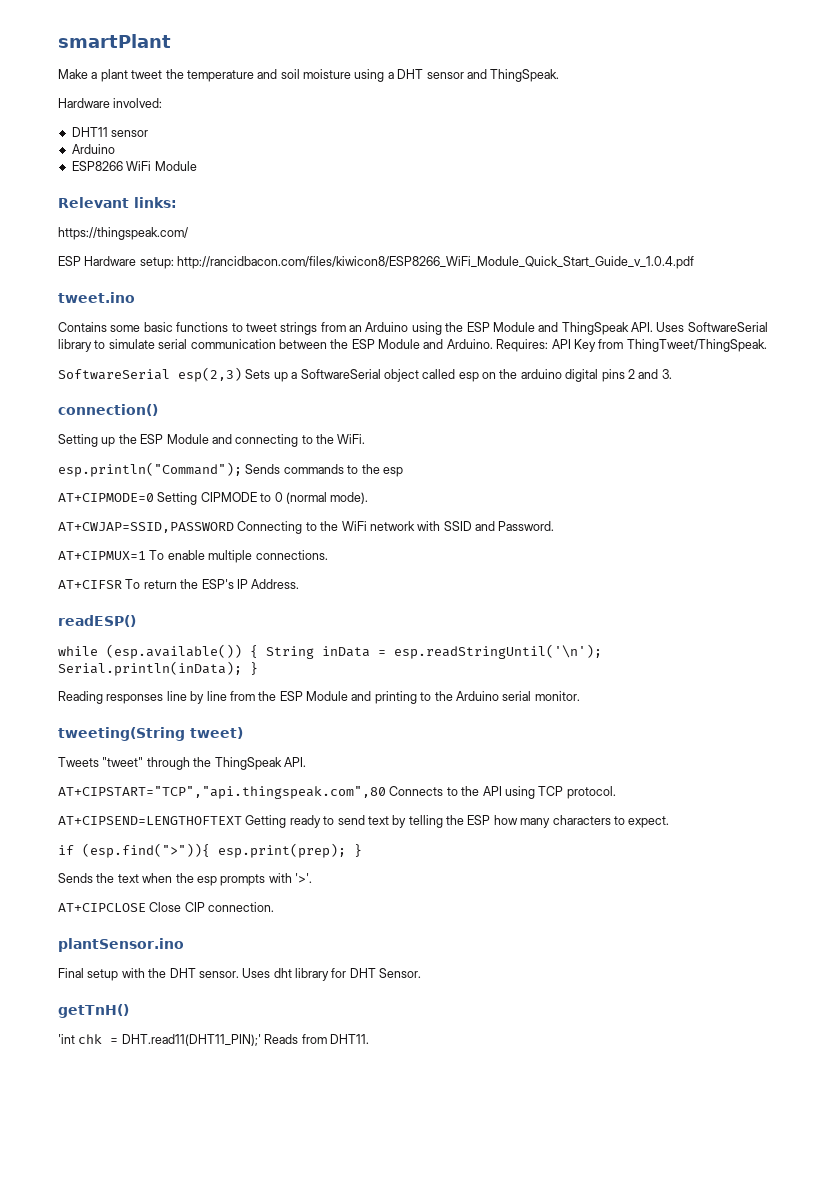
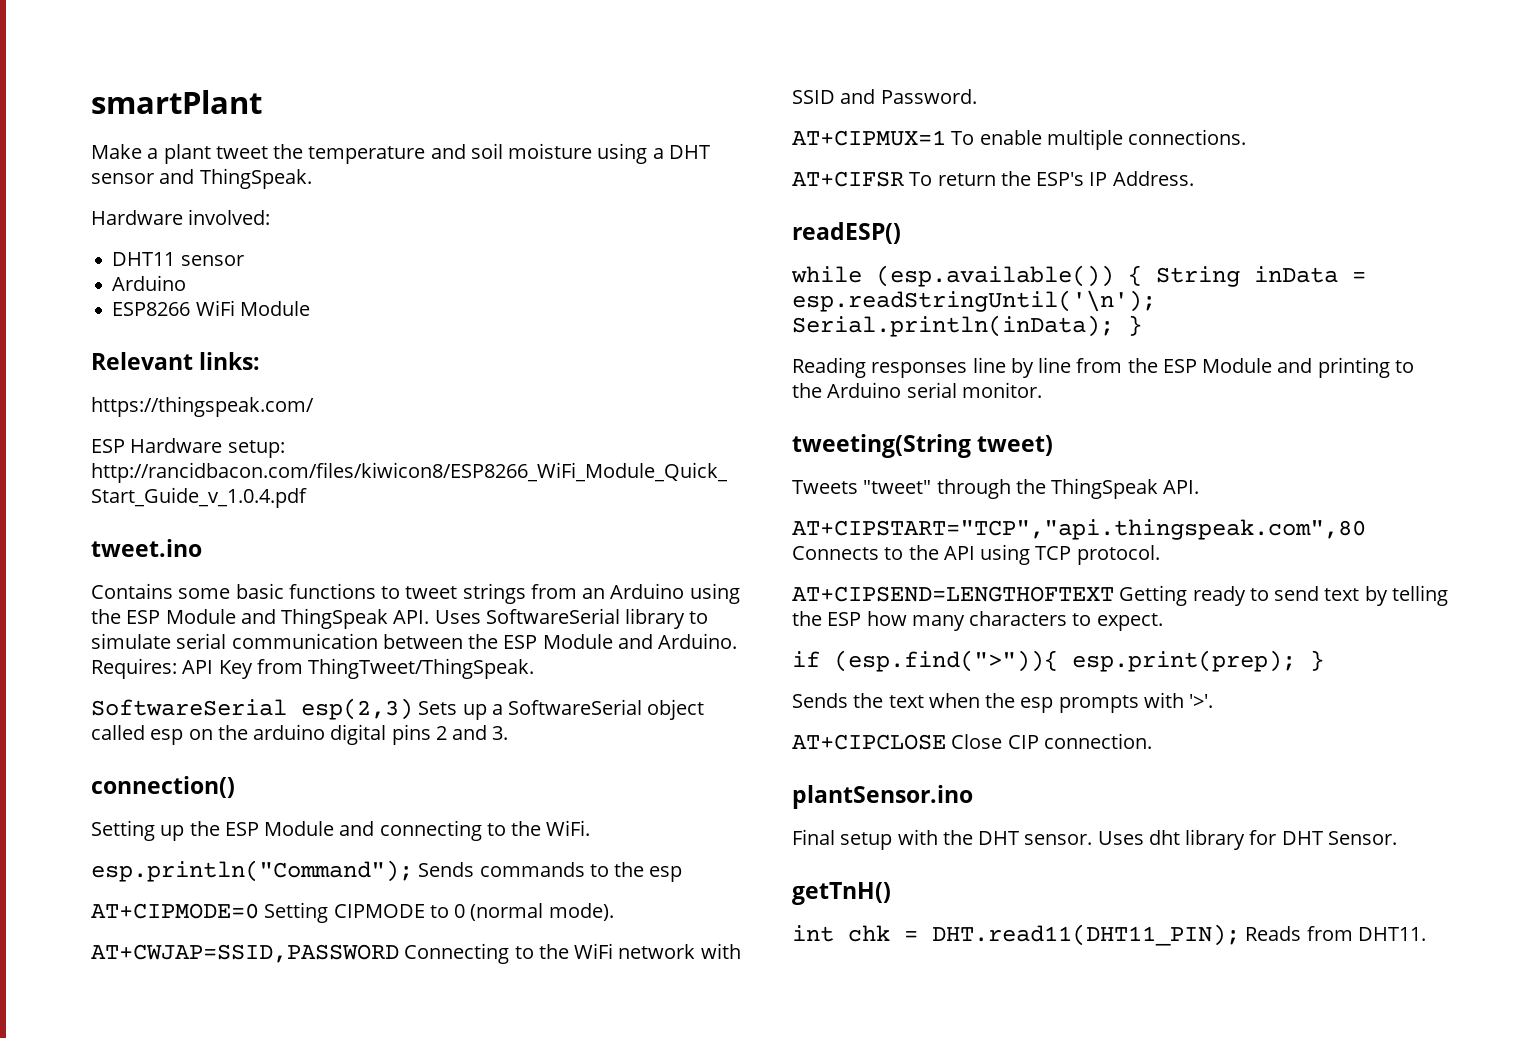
[58,1034,75,1044] 'int -> [792,925,834,942] int
[121,1034,261,1046] DHT.read11(DHT11_PIN);' -> [932,924,1240,946] DHT.read11(DHT11_PIN);

